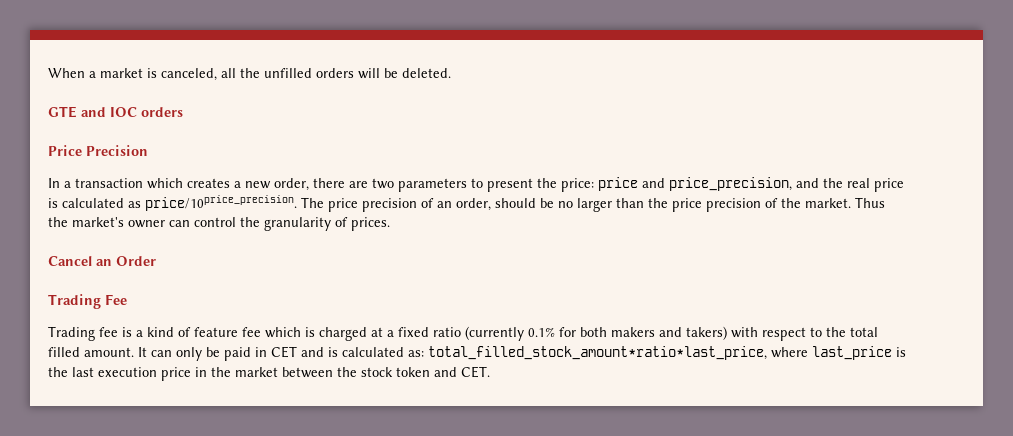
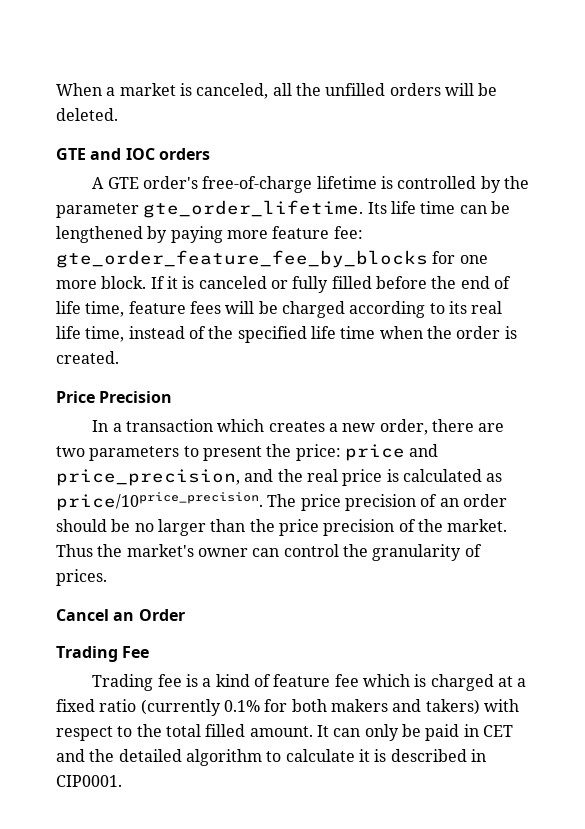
(183, 112) none -> [92,176,529,193] [56,200,510,218] [56,226,363,243] [56,250,488,268] [56,276,511,293] [56,301,503,318] [56,326,517,343] [56,351,119,364] // A GTE order's free-of-charge lifetime is controlled by the parameter gte_order_lifetime. Its life time can be lengthened by paying more feature fee: gte_order_feature_fee_by_blocks for one more block. If it is canceled or fully filled before the end of life time, feature fees will be charged according to its real life time, instead of the specified life time when the order is created.
[456,198,491,211] order, -> [462,494,507,507] order
[328,346,906,360] [48,366,490,381] is calculated as: total_filled_stock_amount*ratio*last_price, where last_price is the last execution price in the market between the stock token and CET. -> [89,749,486,766] [56,775,122,787] the detailed algorithm to calculate it is described in CIP0001.

